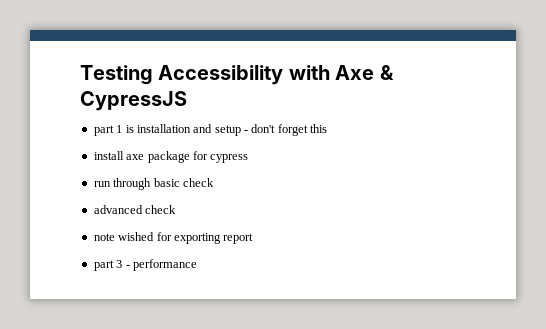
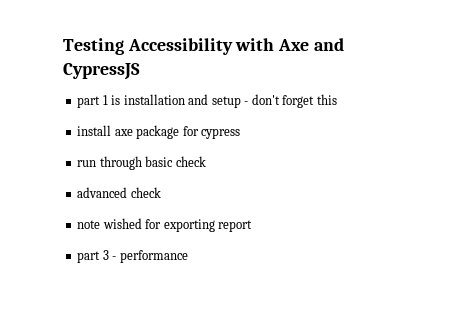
[379,65,394,80] & -> [313,38,344,51] and

